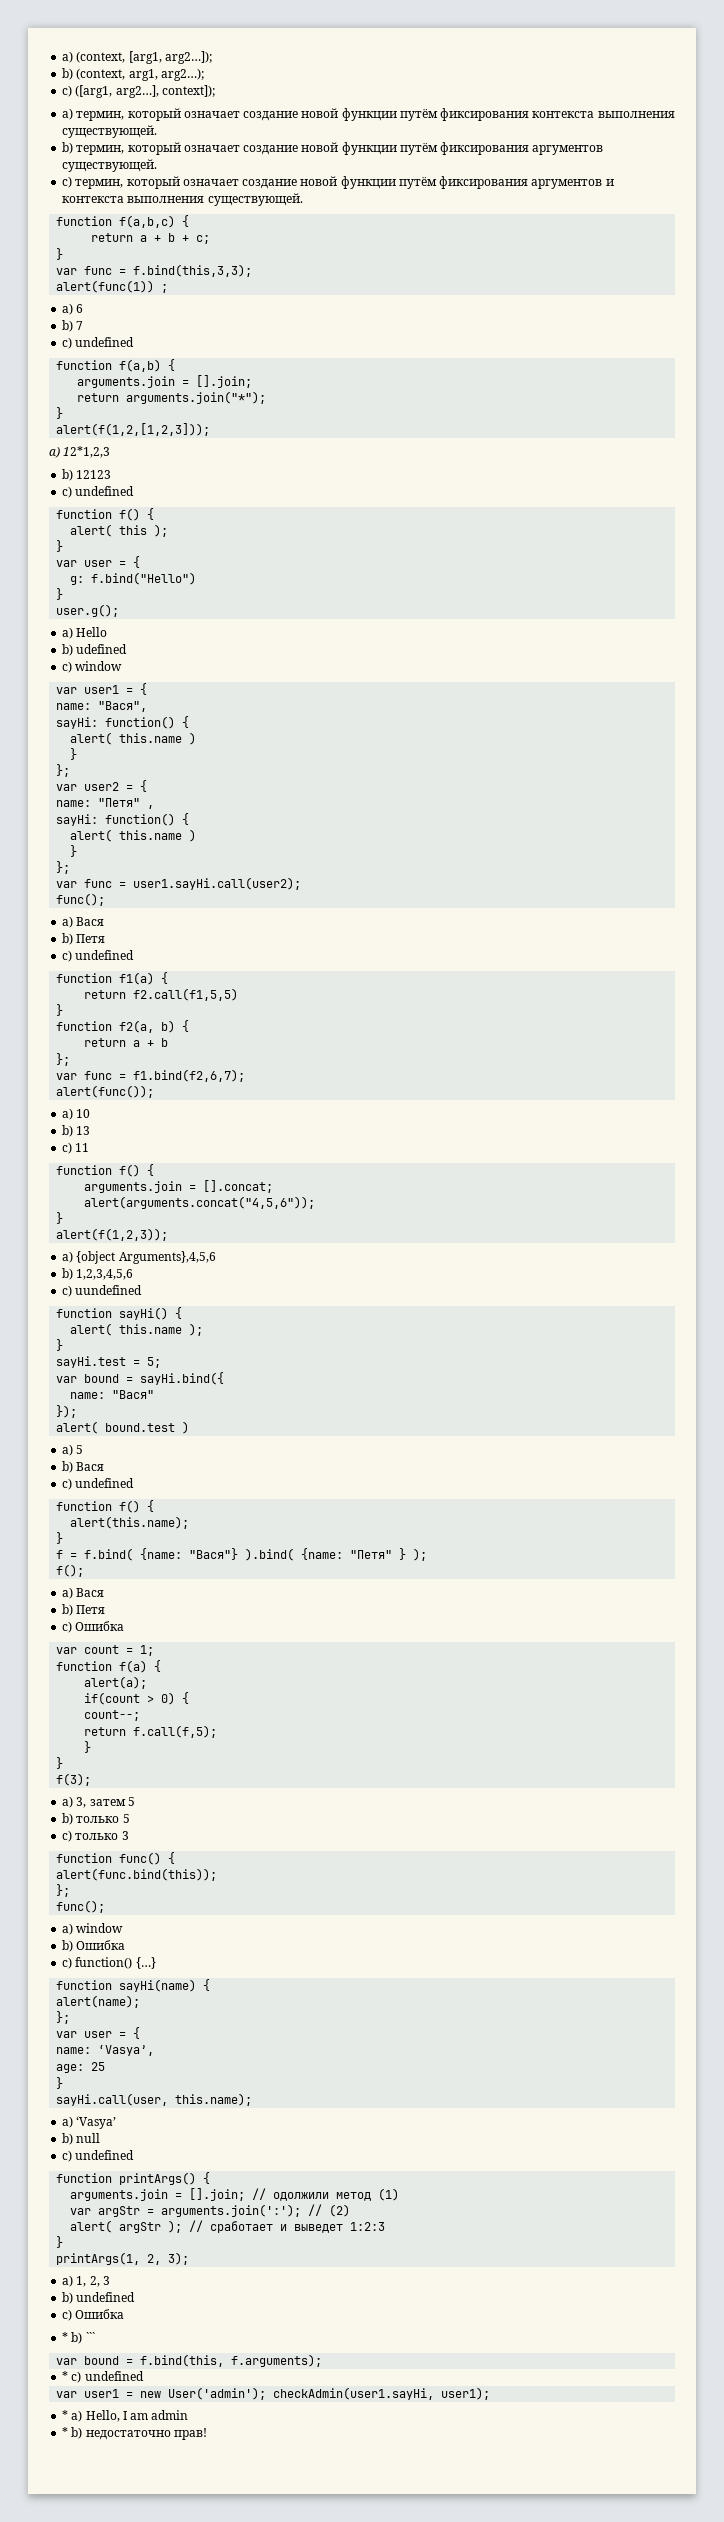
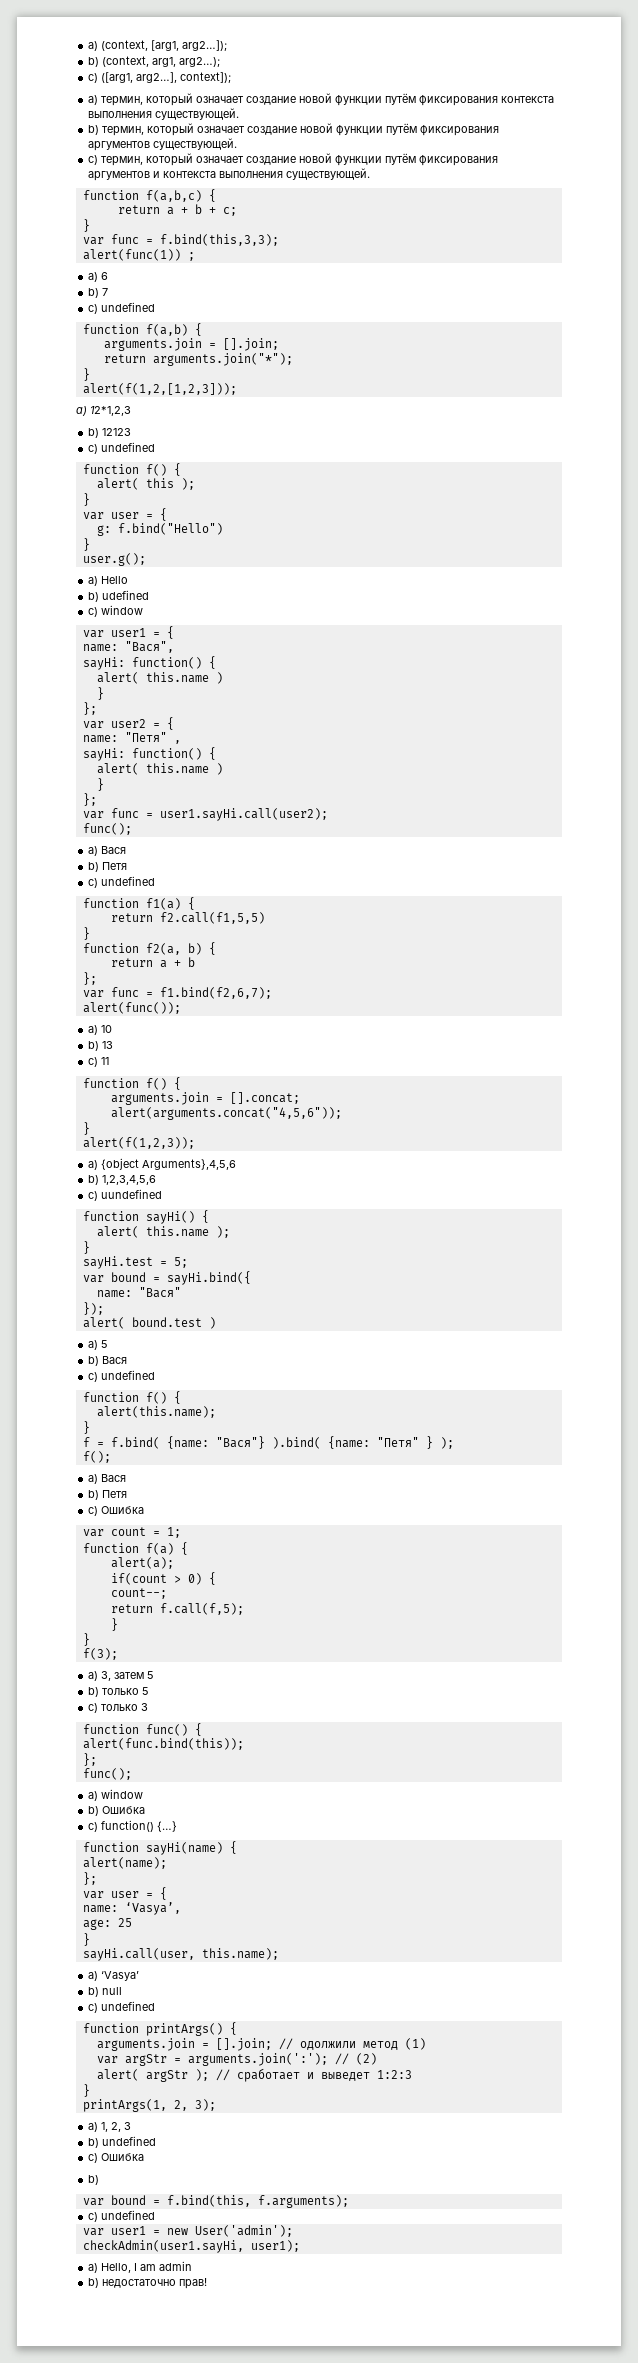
[62,2332,95,2344] * b) ``` -> [88,2175,100,2185] b)
[62,2371,69,2381] * -> (349, 2201) none
(267, 2393) none -> (293, 2231) //
[62,2410,69,2420] * -> (300, 2246) none
[62,2427,69,2437] * -> (193, 2266) none

